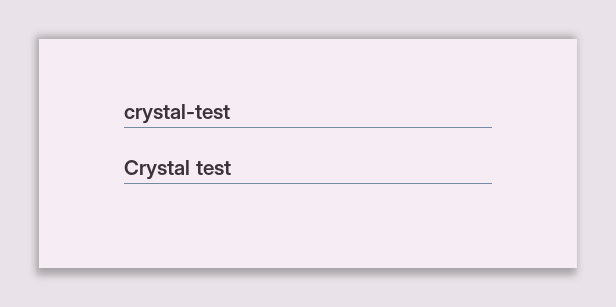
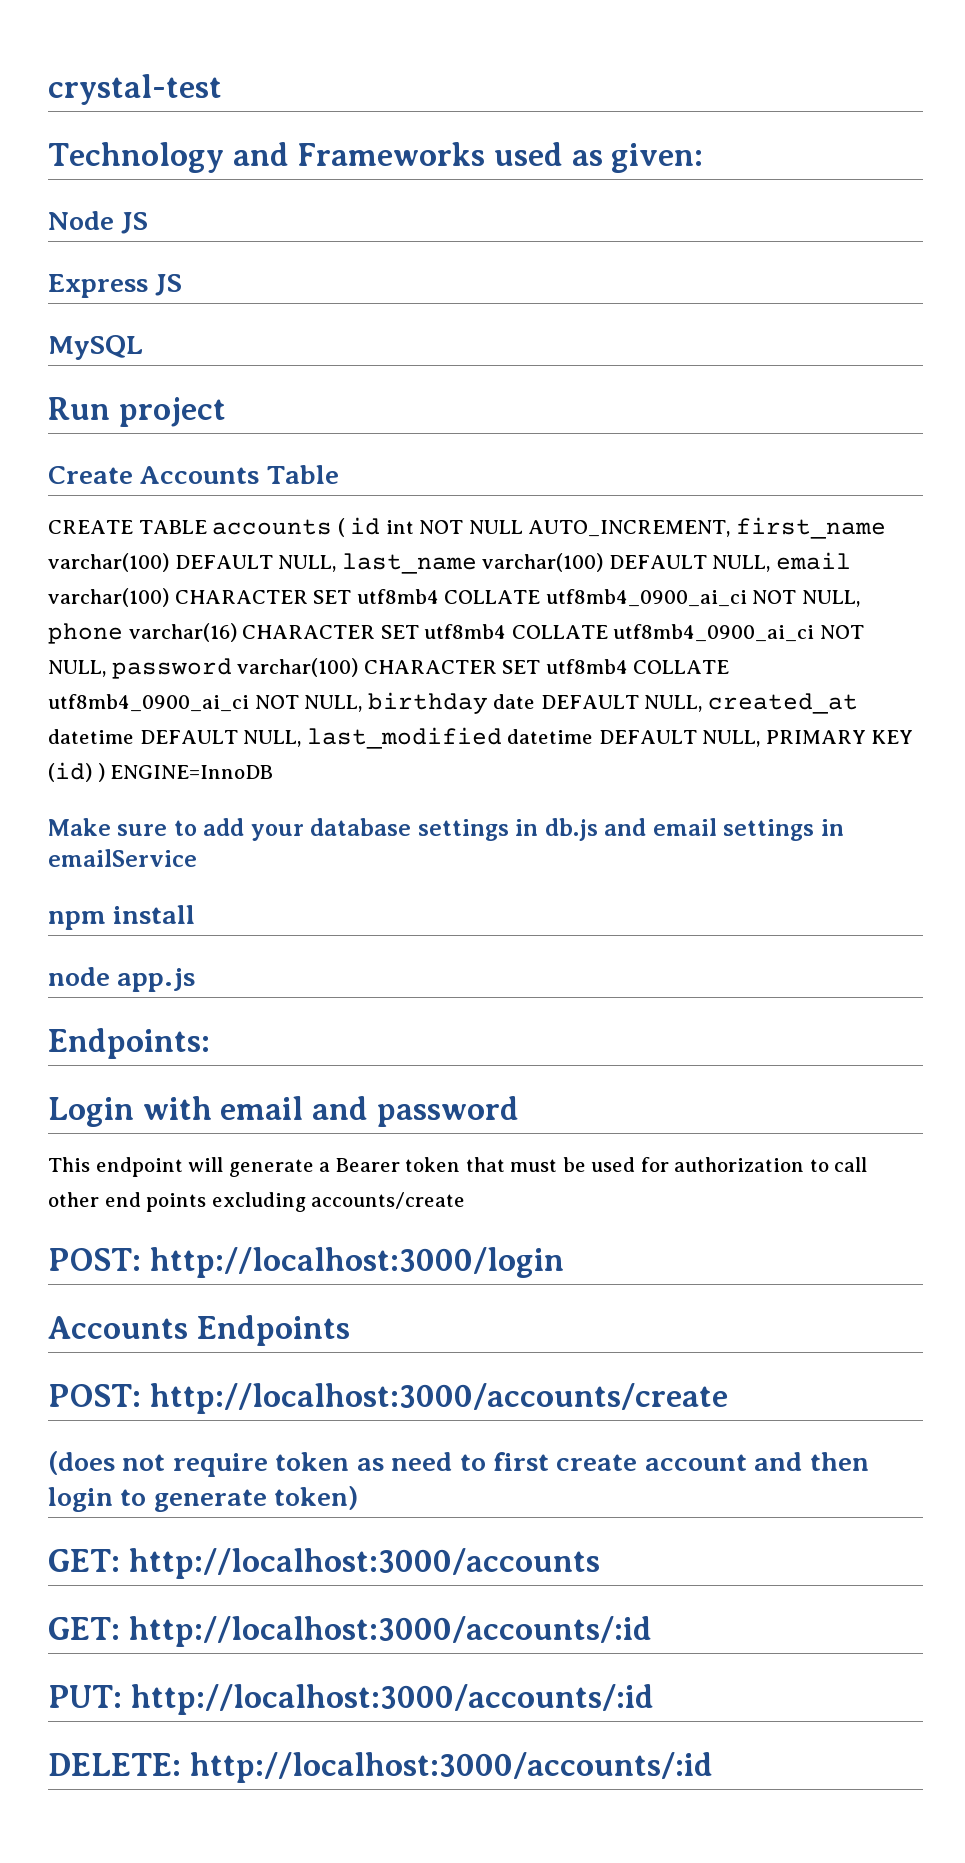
[124,160,231,180] Crystal test -> [48,142,704,173] [48,211,149,234] [48,274,183,298] [48,335,143,360] [48,397,226,427] [48,465,339,484] [48,517,886,539] [48,552,851,574] [48,588,860,607] [48,623,864,644] [48,658,730,679] [48,692,858,714] [48,727,914,749] [48,762,274,782] [48,818,844,841] [48,849,197,867] [48,905,196,930] [48,967,196,992] [48,1028,210,1059] [48,1096,519,1127] [48,1157,868,1177] [48,1192,466,1212] [48,1247,564,1278] [48,1315,350,1346] [48,1383,728,1414] [48,1451,869,1477] [48,1486,359,1512] [48,1548,600,1579] [48,1616,652,1647] [48,1684,654,1715] [48,1752,713,1783] Technology and Frameworks used as given: // Node JS // Express JS // MySQL // Run project // Create Accounts Table // CREATE TABLE accounts ( id int NOT NULL AUTO_INCREMENT, first_name varchar(100) DEFAULT NULL, last_name varchar(100) DEFAULT NULL, email varchar(100) CHARACTER SET utf8mb4 COLLATE utf8mb4_0900_ai_ci NOT NULL, phone varchar(16) CHARACTER SET utf8mb4 COLLATE utf8mb4_0900_ai_ci NOT NULL, password varchar(100) CHARACTER SET utf8mb4 COLLATE utf8mb4_0900_ai_ci NOT NULL, birthday date DEFAULT NULL, created_at datetime DEFAULT NULL, last_modified datetime DEFAULT NULL, PRIMARY KEY (id) ) ENGINE=InnoDB // Make sure to add your database settings in db.js and email settings in emailService // npm install // node app.js // Endpoints: // Login with email and password // This endpoint will generate a Bearer token that must be used for authorization to call other end points excluding accounts/create // POST: http://localhost:3000/login // Accounts Endpoints // POST: http://localhost:3000/accounts/create // (does not require token as need to first create account and then login to generate token) // GET: http://localhost:3000/accounts // GET: http://localhost:3000/accounts/:id // PUT: http://localhost:3000/accounts/:id // DELETE: http://localhost:3000/accounts/:id

